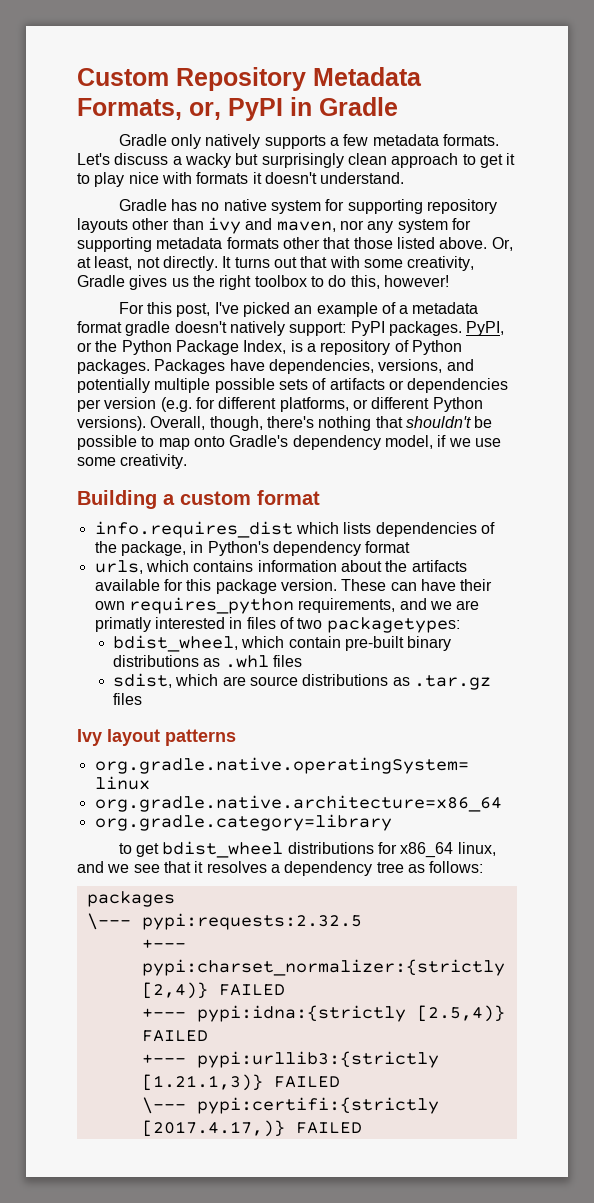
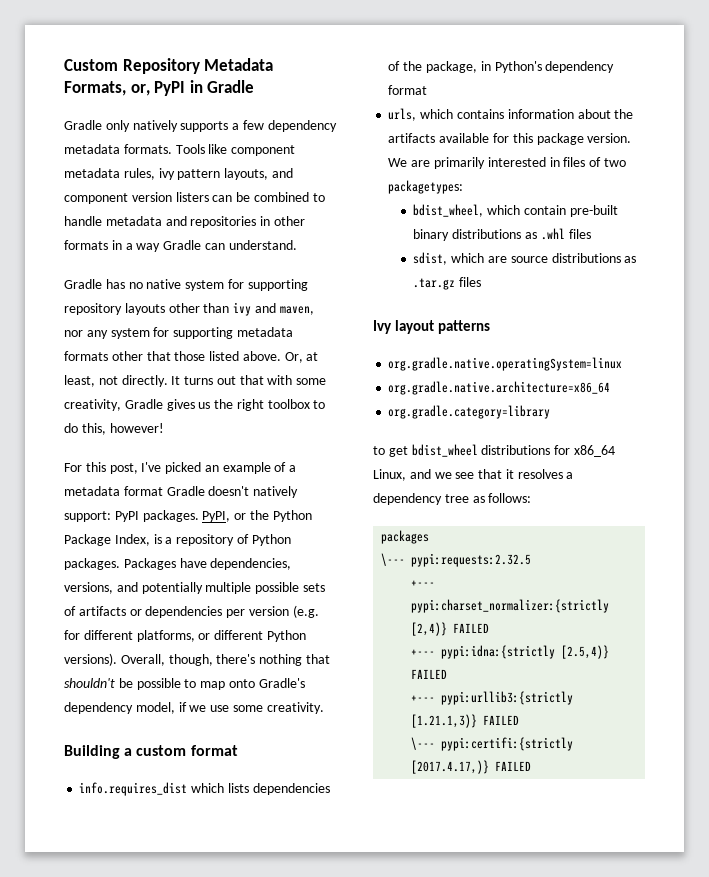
(369, 140) none -> [267,120,337,132] dependency
[77,153,516,168] [77,172,317,187] Let's discuss a wacky but surprisingly clean approach to get it to play nice with formats it doesn't -> [175,144,296,156] [64,168,293,180] [64,192,325,204] [64,216,305,228] [64,240,225,252] Tools like component metadata rules, ivy pattern layouts, and component version listers can be combined to handle metadata and repositories in other formats in a way Gradle can
[125,321,171,336] gradle -> [166,486,205,496] Gradle
[341,579,493,591] [94,597,480,614] [94,617,151,632] These can have their own requires_python requirements, and we are primatly -> [388,157,485,169] We are primarily
[457,842,496,856] linux, -> [373,469,406,481] Linux,

